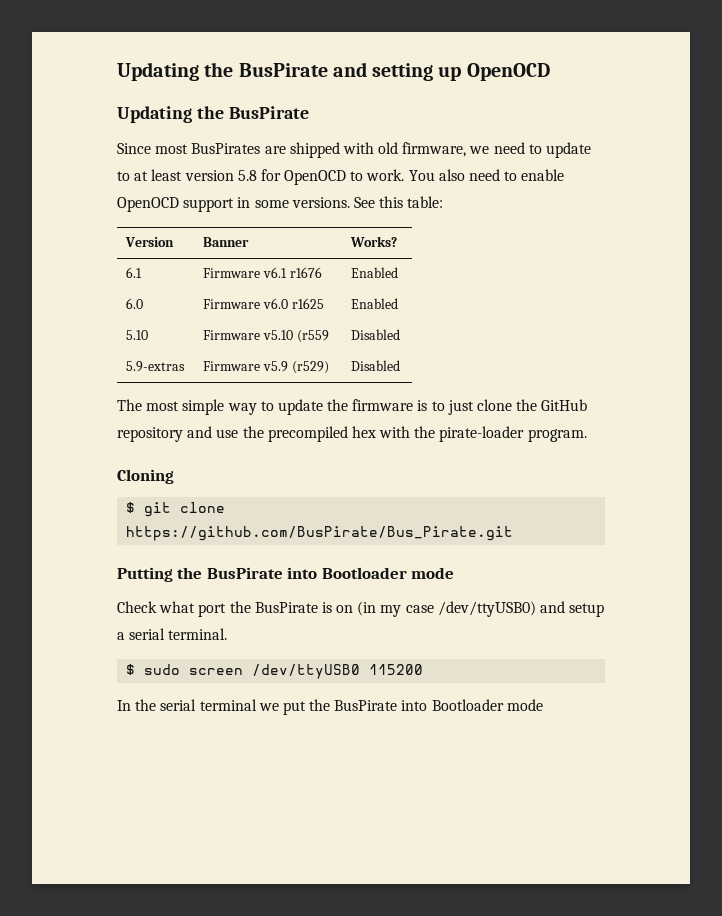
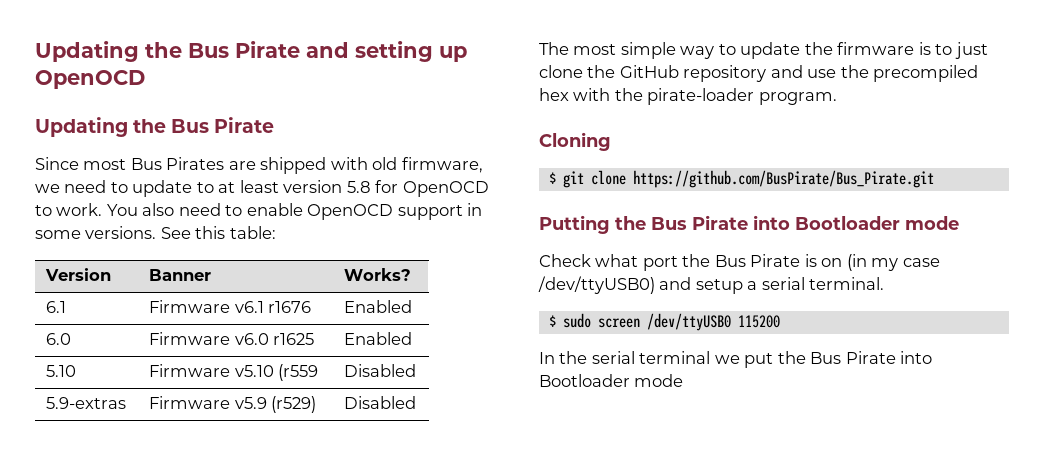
[117,62,328,81] Updating the BusPirate -> [35,41,300,62] Updating the Bus Pirate
[228,106,309,119] BusPirate -> [171,117,275,133] Bus Pirate
[191,143,261,154] BusPirates -> [130,157,225,170] Bus Pirates
[206,567,283,579] BusPirate -> [651,215,748,230] Bus Pirate
[254,602,318,613] BusPirate -> [714,254,801,267] Bus Pirate
[334,700,398,711] BusPirate -> [810,351,896,364] Bus Pirate

